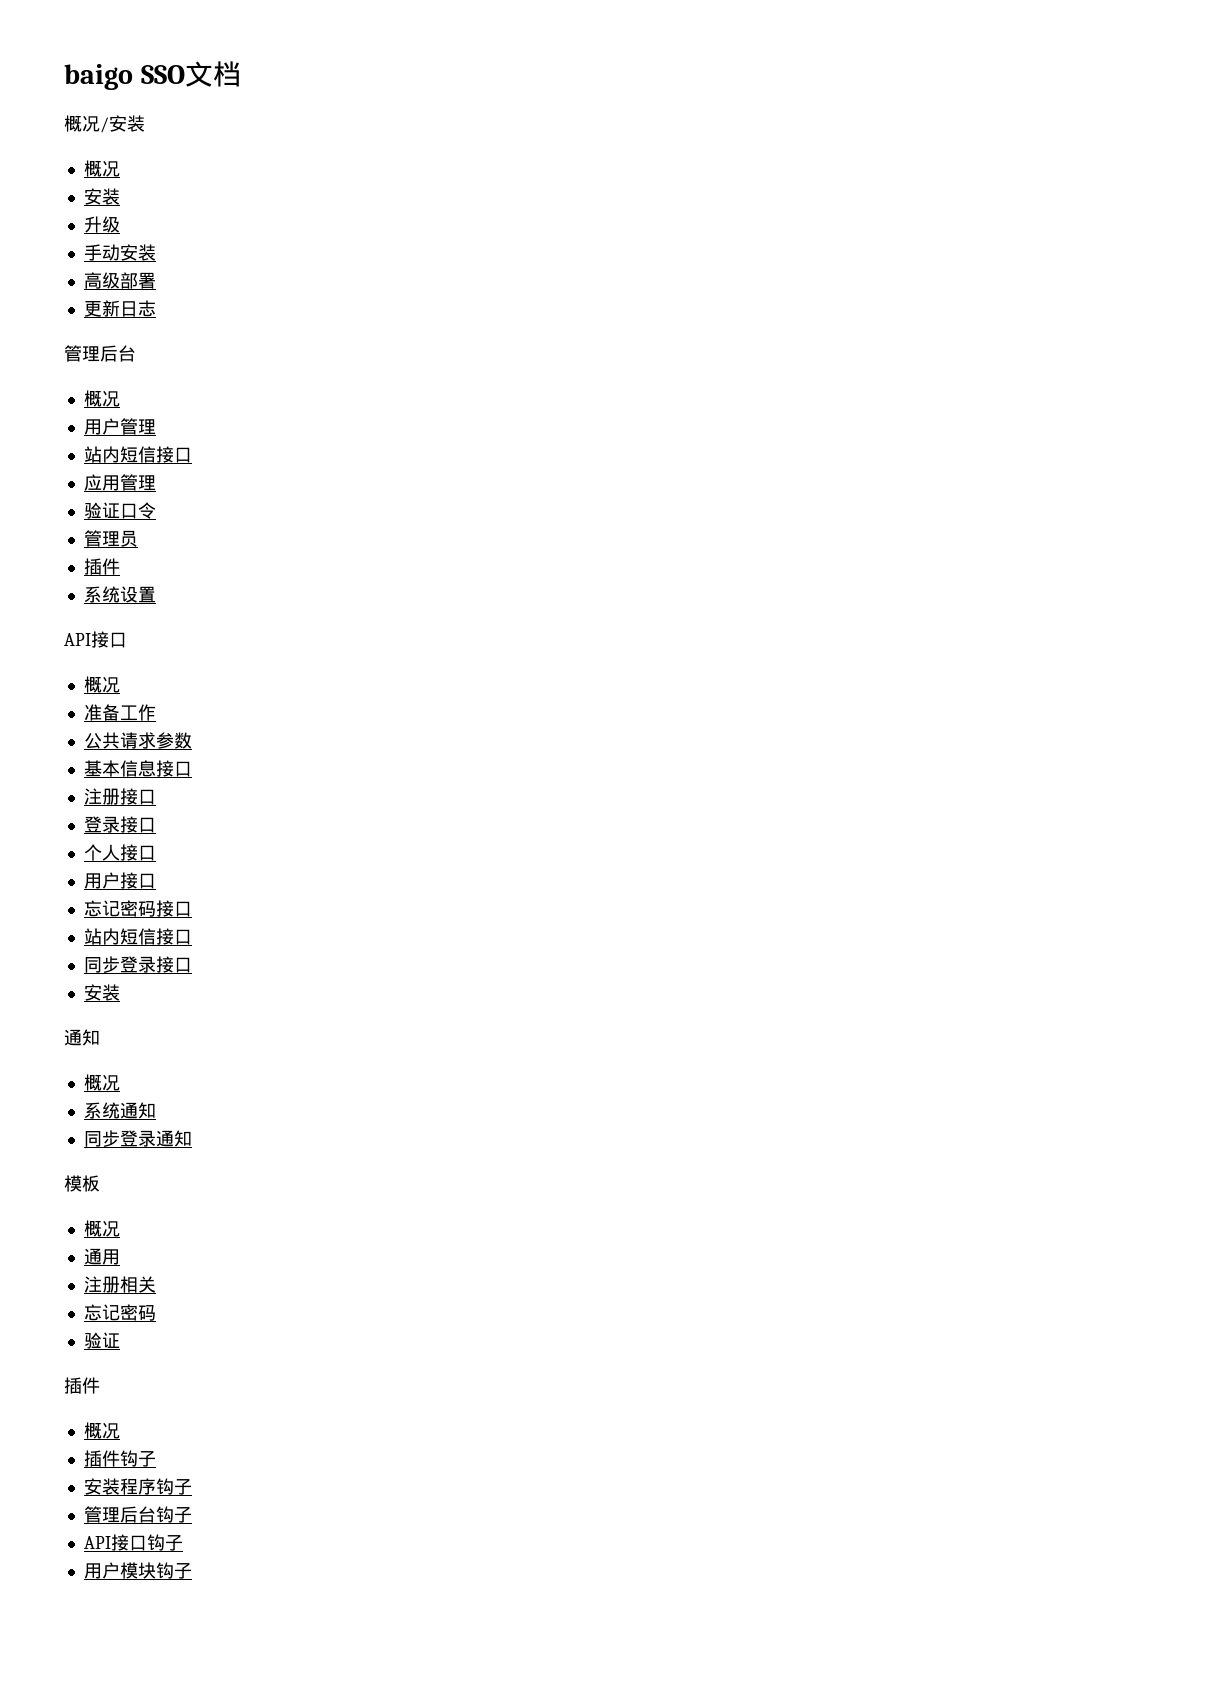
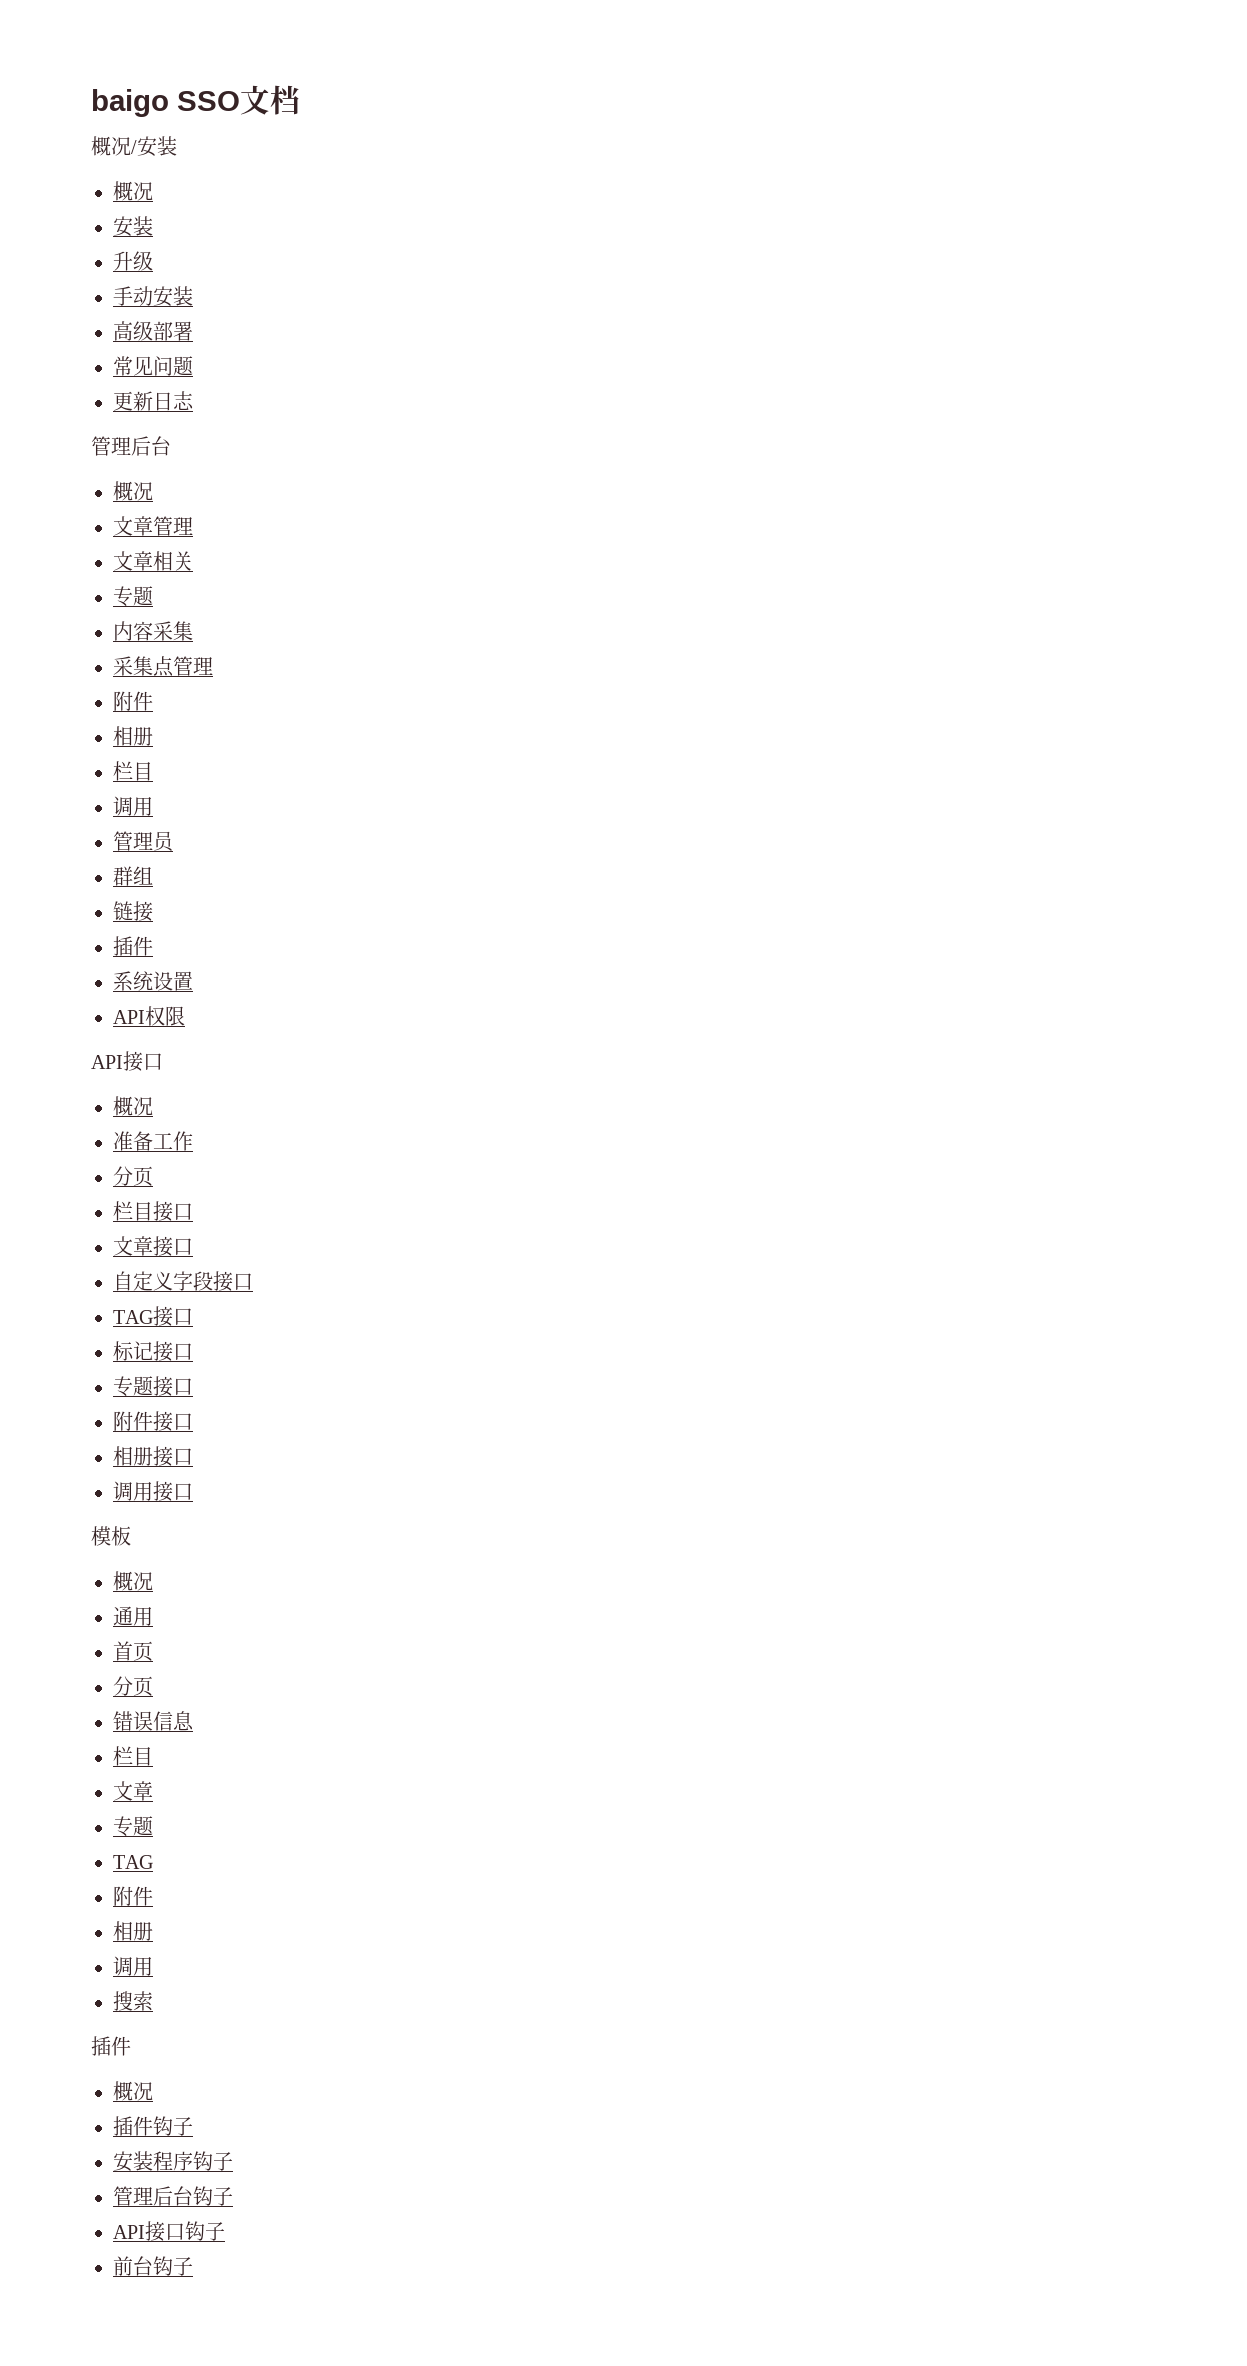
(156, 280) none -> [113,356,193,376] // 常见问题
[83,418,156,435] [83,446,192,463] [83,474,156,491] [83,502,156,519] 用户管理 // 站内短信接口 // 应用管理 // 验证口令 -> [113,516,193,536] [113,551,193,571] [113,586,153,607] [113,621,193,641] [113,656,213,677] [113,691,153,711] [113,726,153,746] [113,761,153,781] [113,796,153,816] 文章管理 // 文章相关 // 专题 // 内容采集 // 采集点管理 // 附件 // 相册 // 栏目 // 调用
(138, 538) none -> [113,866,153,886] [113,901,153,922] // 群组 // 链接
(156, 594) none -> [113,1006,185,1026] // API权限
[83,732,192,749] [83,760,192,777] [83,788,102,805] 公共请求参数 // 基本信息接口 // 注 -> [113,1166,153,1186] [113,1201,193,1222] [113,1236,193,1257] [113,1271,253,1292] [113,1306,193,1327] [113,1341,193,1362] [113,1376,193,1397] [113,1411,193,1432] [113,1446,133,1466] 分页 // 栏目接口 // 文章接口 // 自定义字段接口 // TAG接口 // 标记接口 // 专题接口 // 附件接口 // 相
[83,816,156,833] [83,844,156,861] [83,872,156,889] [83,900,192,917] [83,928,192,945] [83,956,192,973] [83,984,120,1001] [64,1029,100,1046] [83,1074,120,1091] [83,1102,156,1119] [83,1130,192,1147] [64,1175,100,1192] [83,1220,120,1237] [83,1248,120,1265] [83,1276,156,1293] [83,1304,156,1321] [83,1332,120,1349] 登录接口 // 个人接口 // 用户接口 // 忘记密码接口 // 站内短信接口 // 同步登录接口 // 安装 // 通知 // 概况 // 系统通知 // 同步登录通知 // 模板 // 概况 // 通用 // 注册相关 // 忘记密码 // 验证 -> [113,1481,193,1502] [91,1526,131,1546] [113,1571,153,1591] [113,1606,153,1626] [113,1641,153,1661] [113,1676,153,1696] [113,1711,194,1731] [113,1746,153,1766] [113,1781,153,1801] [113,1816,153,1837] [113,1855,153,1869] [113,1886,153,1906] [113,1921,153,1941] [113,1956,153,1976] [113,1991,153,2011] 调用接口 // 模板 // 概况 // 通用 // 首页 // 分页 // 错误信息 // 栏目 // 文章 // 专题 // TAG // 附件 // 相册 // 调用 // 搜索
[83,1562,156,1579] 用户模块 -> [113,2256,153,2276] 前台

